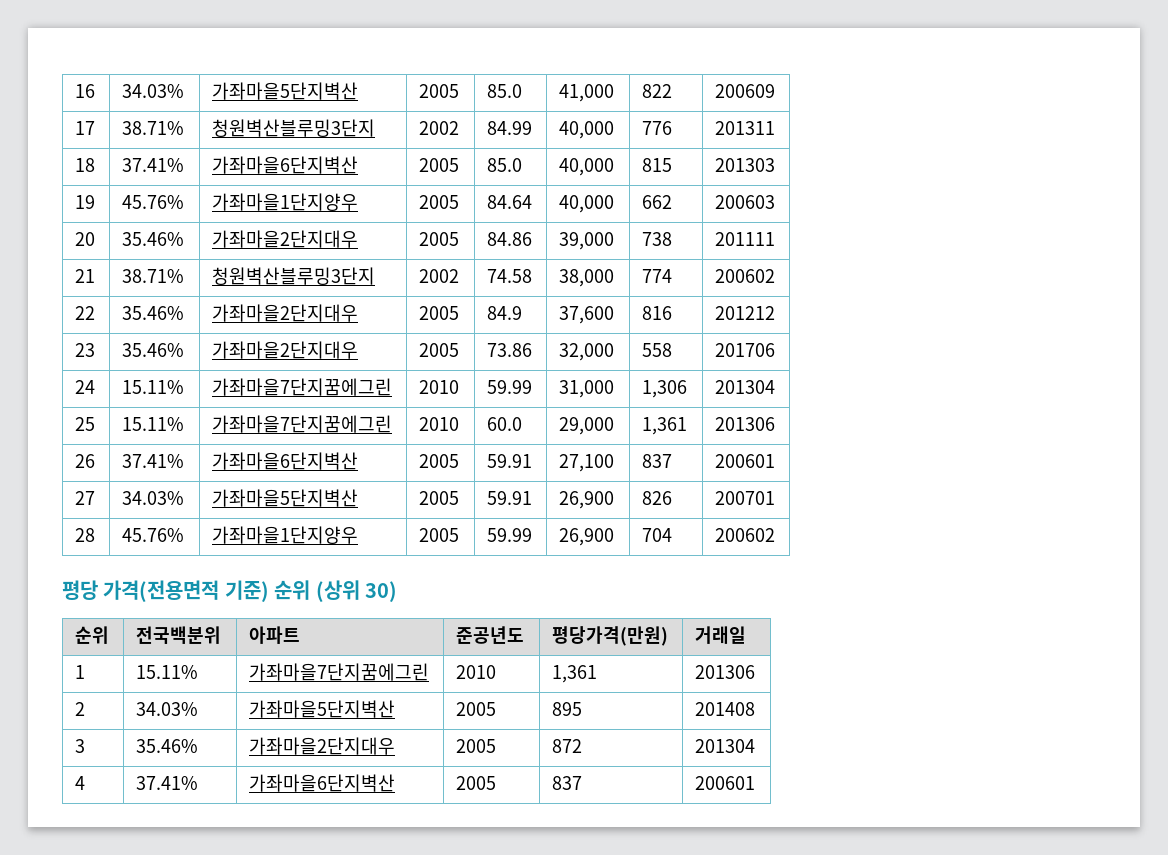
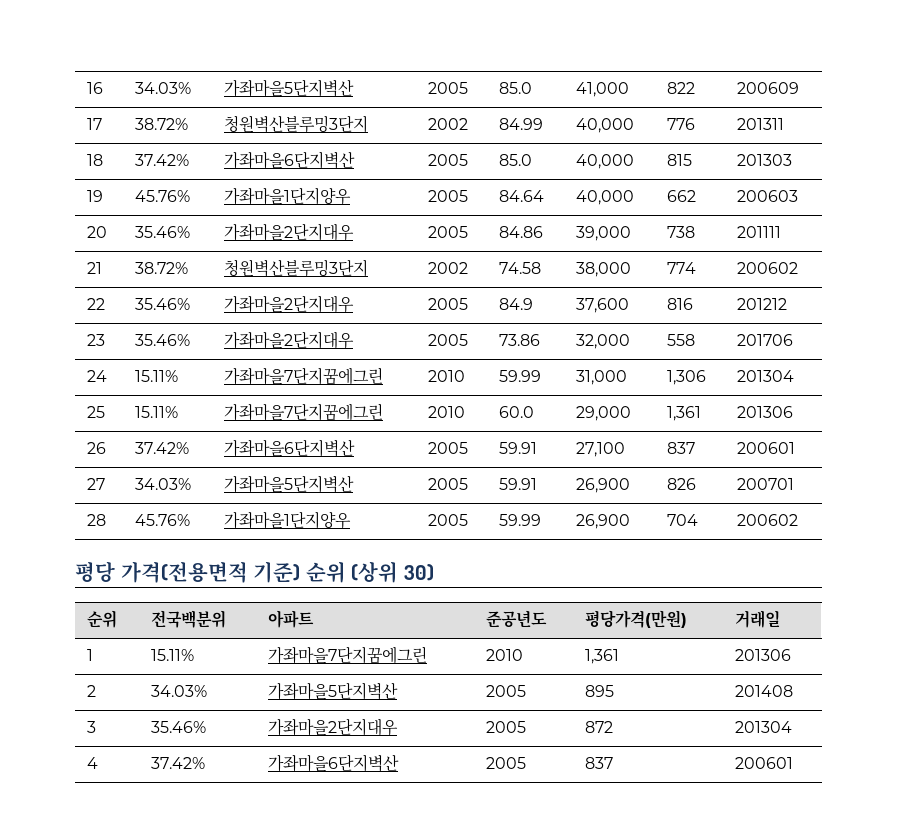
[122,121,185,135] 38.71% -> [134,118,188,130] 38.72%
[122,158,185,172] 37.41% -> [134,154,189,166] 37.42%
[122,269,185,283] 38.71% -> [134,262,188,274] 38.72%
[122,454,185,468] 37.41% -> [134,442,189,454] 37.42%
[136,776,199,790] 37.41% -> [150,757,205,769] 37.42%

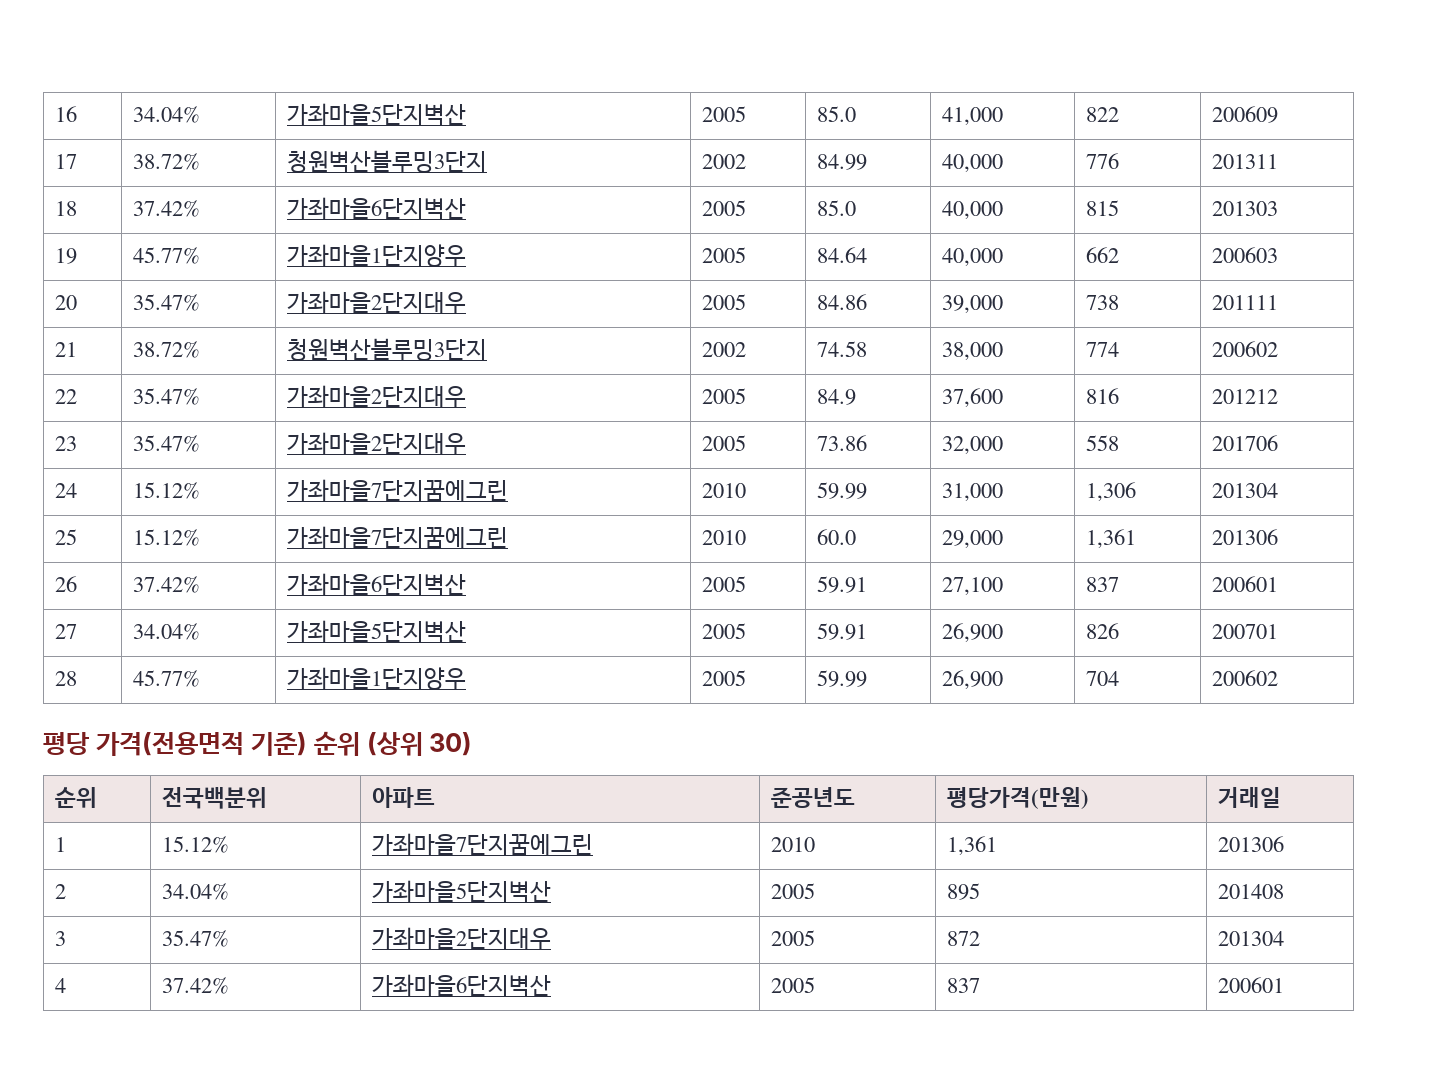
[134,82,191,94] 34.03% -> [132,106,200,123] 34.04%
[134,190,190,202] 45.76% -> [132,247,200,264] 45.77%
[134,226,190,238] 35.46% -> [132,294,200,311] 35.47%
[134,298,190,310] 35.46% -> [132,388,200,405] 35.47%
[134,334,190,346] 35.46% -> [132,435,200,452] 35.47%
[134,370,178,382] 15.11% -> [132,482,200,499] 15.12%
[134,406,178,418] 15.11% -> [132,529,200,546] 15.12%
[134,478,191,490] 34.03% -> [132,623,200,640] 34.04%
[134,514,190,526] 45.76% -> [132,670,200,687] 45.77%
[150,649,194,661] 15.11% -> [161,836,229,853] 15.12%
[150,685,207,697] 34.03% -> [161,883,229,900] 34.04%
[150,721,206,733] 35.46% -> [161,930,229,947] 35.47%

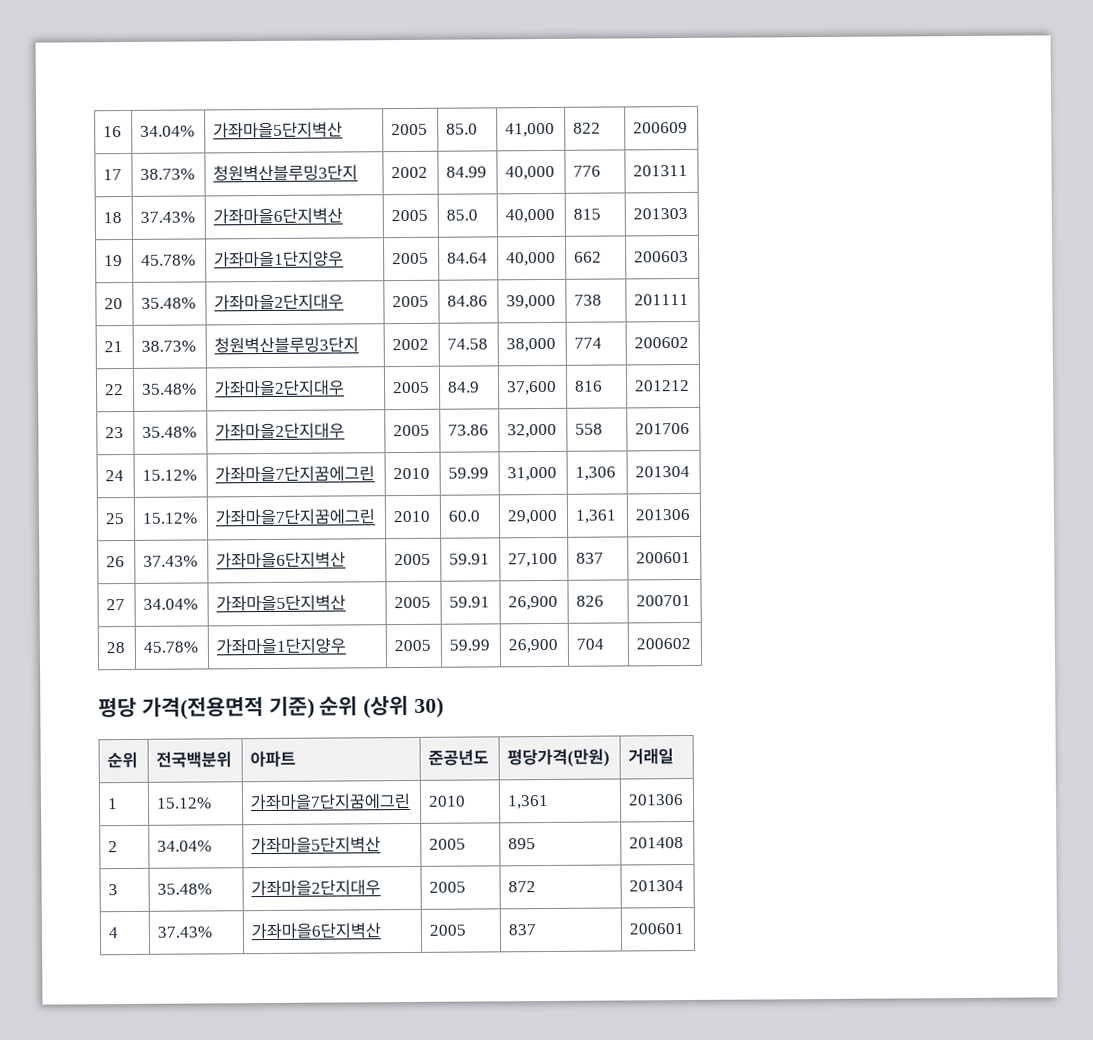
[132,153,200,170] 38.72% -> [140,168,196,180] 38.73%
[132,200,200,217] 37.42% -> [140,211,196,223] 37.43%
[132,247,200,264] 45.77% -> [141,254,197,266] 45.78%
[132,294,200,311] 35.47% -> [141,297,197,309] 35.48%
[132,341,200,358] 38.72% -> [141,340,197,352] 38.73%
[132,388,200,405] 35.47% -> [142,383,198,395] 35.48%
[132,435,200,452] 35.47% -> [142,426,198,438] 35.48%
[132,576,200,593] 37.42% -> [143,555,199,567] 37.43%
[132,670,200,687] 45.77% -> [143,641,199,653] 45.78%
[161,930,229,947] 35.47% -> [157,883,213,895] 35.48%
[161,977,229,994] 37.42% -> [157,926,213,938] 37.43%

